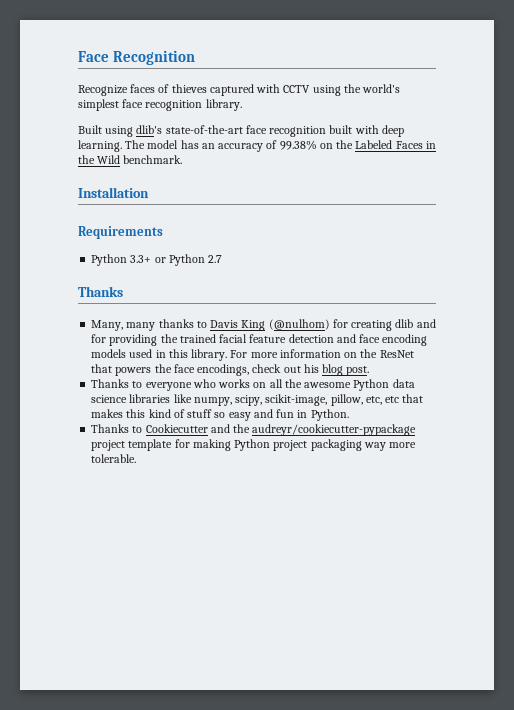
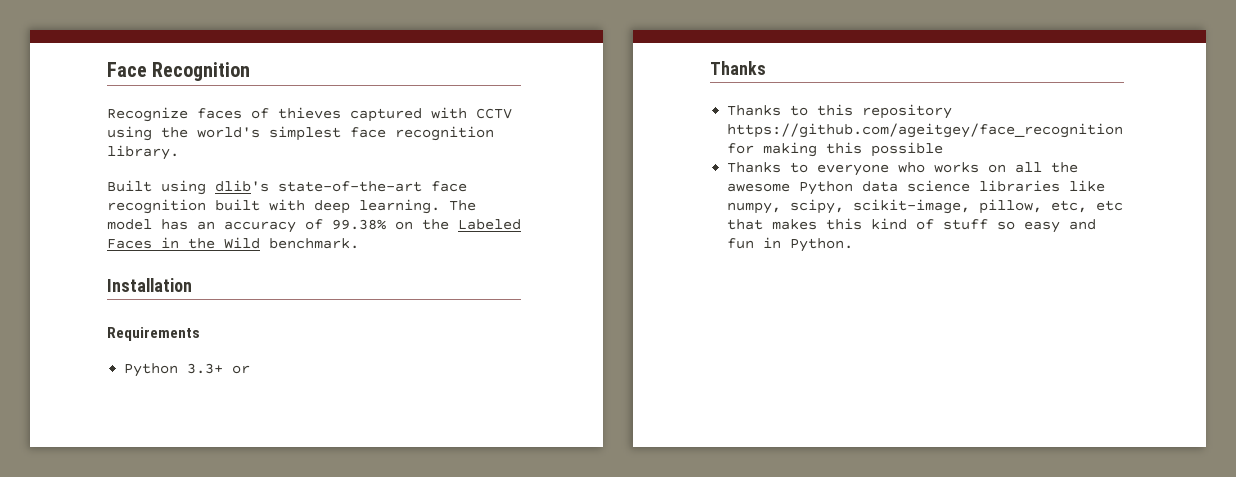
[168,254,223,266] Python 2.7 -> (251, 369) none
[91,319,436,331] [91,334,428,346] [91,349,414,361] [91,364,370,376] Many, many thanks to Davis King (@nulhom) for creating dlib and for providing the trained facial feature detection and face encoding models used in this library. For more information on the ResNet that powers the face encodings, check out his blog post. -> [727,104,953,119] [727,123,1124,138] [727,142,944,157] Thanks to this repository https://github.com/ageitgey/face_recognition for making this possible
[91,424,417,436] [91,439,417,451] [91,454,137,463] // Thanks to Cookiecutter and the audreyr/cookiecutter-pypackage project template for making Python project packaging way more tolerable. -> (854, 245) none

